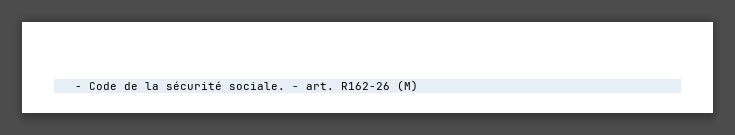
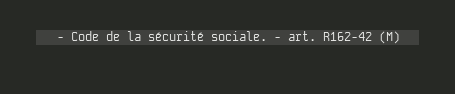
[340,82,390,90] R162-26 -> [322,32,372,41] R162-42

